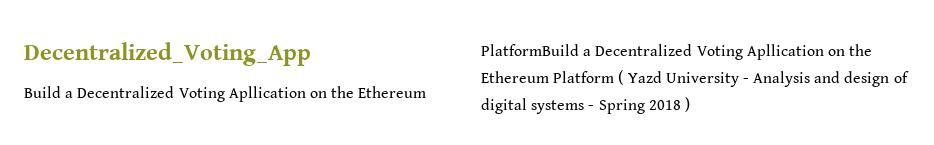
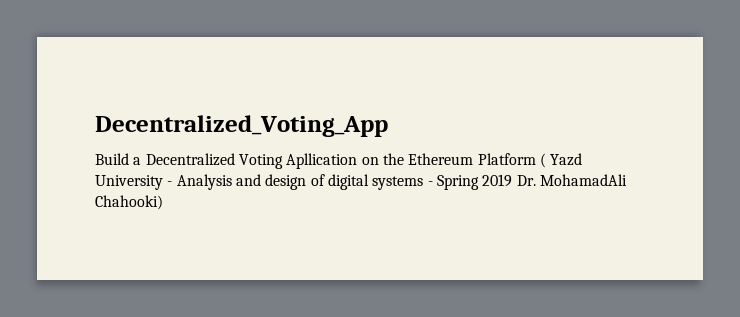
[481,44,873,60] [481,71,549,83] PlatformBuild a Decentralized Voting Apllication on the Ethereum -> (474, 159) none
[648,97,690,112] 2018 ) -> [482,174,627,187] [95,195,163,210] 2019 Dr. MohamadAli Chahooki)

